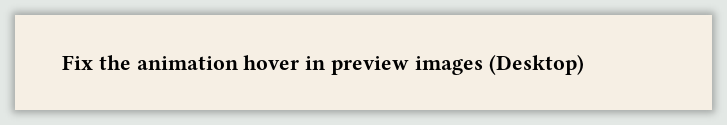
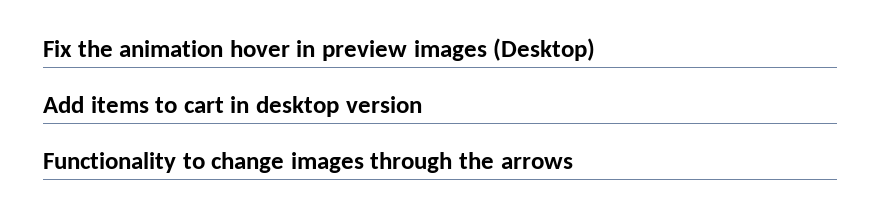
(584, 64) none -> [43,96,422,117] [43,152,573,173] // Add items to cart in desktop version // Functionality to change images through the arrows

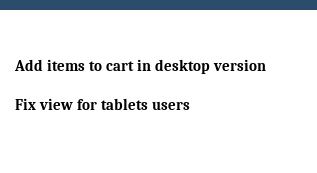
[43,38,596,61] Fix the animation hover in preview images (Desktop) // -> (14, 65) none
[43,152,573,173] Functionality to change images through the arrows -> [15,98,191,110] Fix view for tablets users

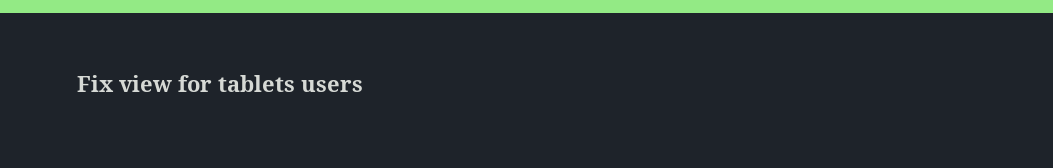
[14,59,267,74] Add items to cart in desktop version // -> (77, 83) none

